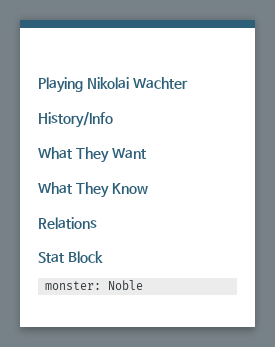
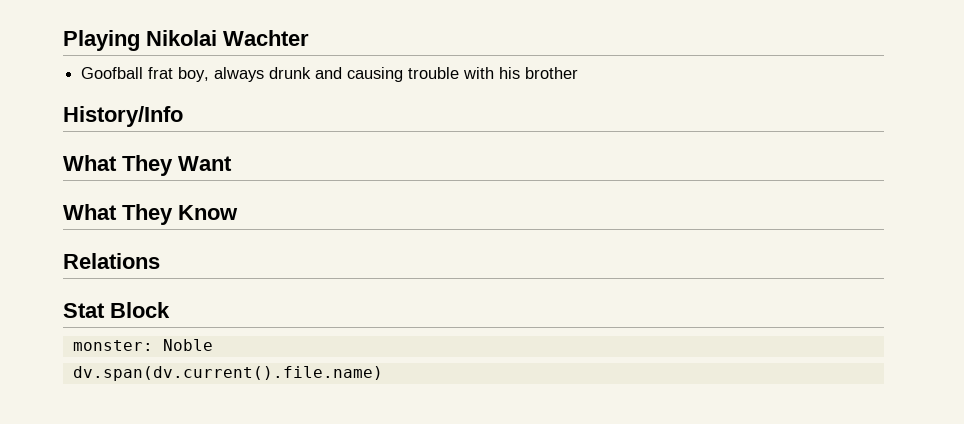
(188, 83) none -> [81,67,579,82] // Goofball frat boy, always drunk and causing trouble with his brother
(143, 285) none -> [72,366,383,381] // dv.span(dv.current().file.name)

